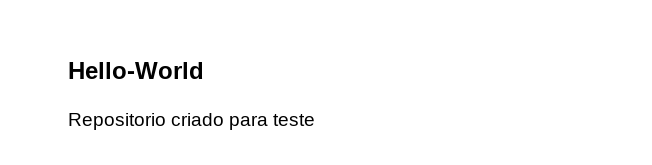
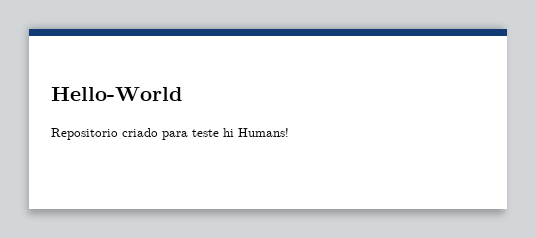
(316, 120) none -> [223,128,289,137] hi Humans!

